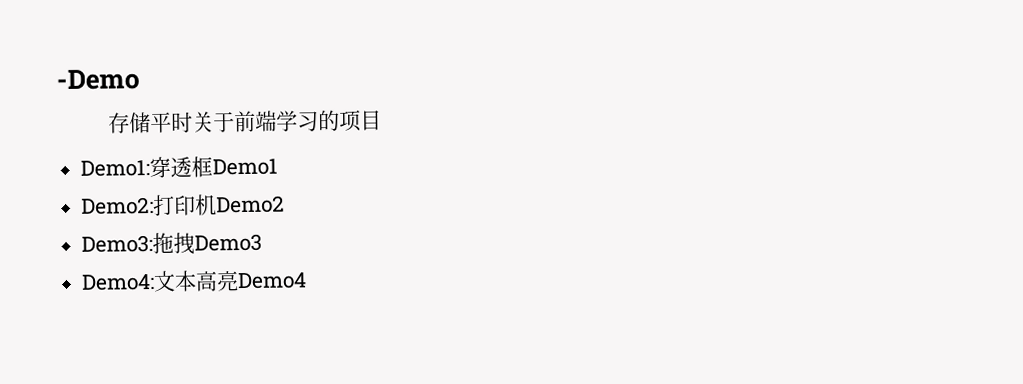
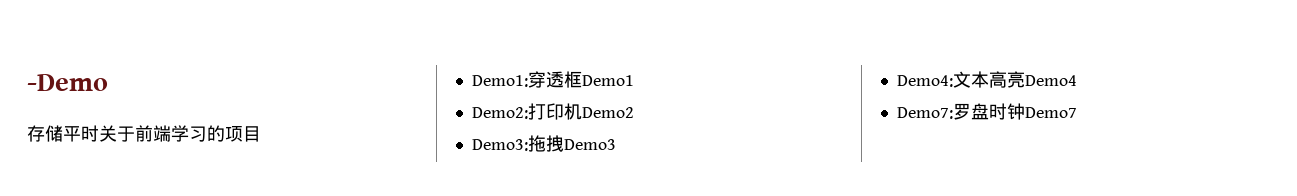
(308, 281) none -> [896,103,1077,120] // Demo7:罗盘时钟Demo7

